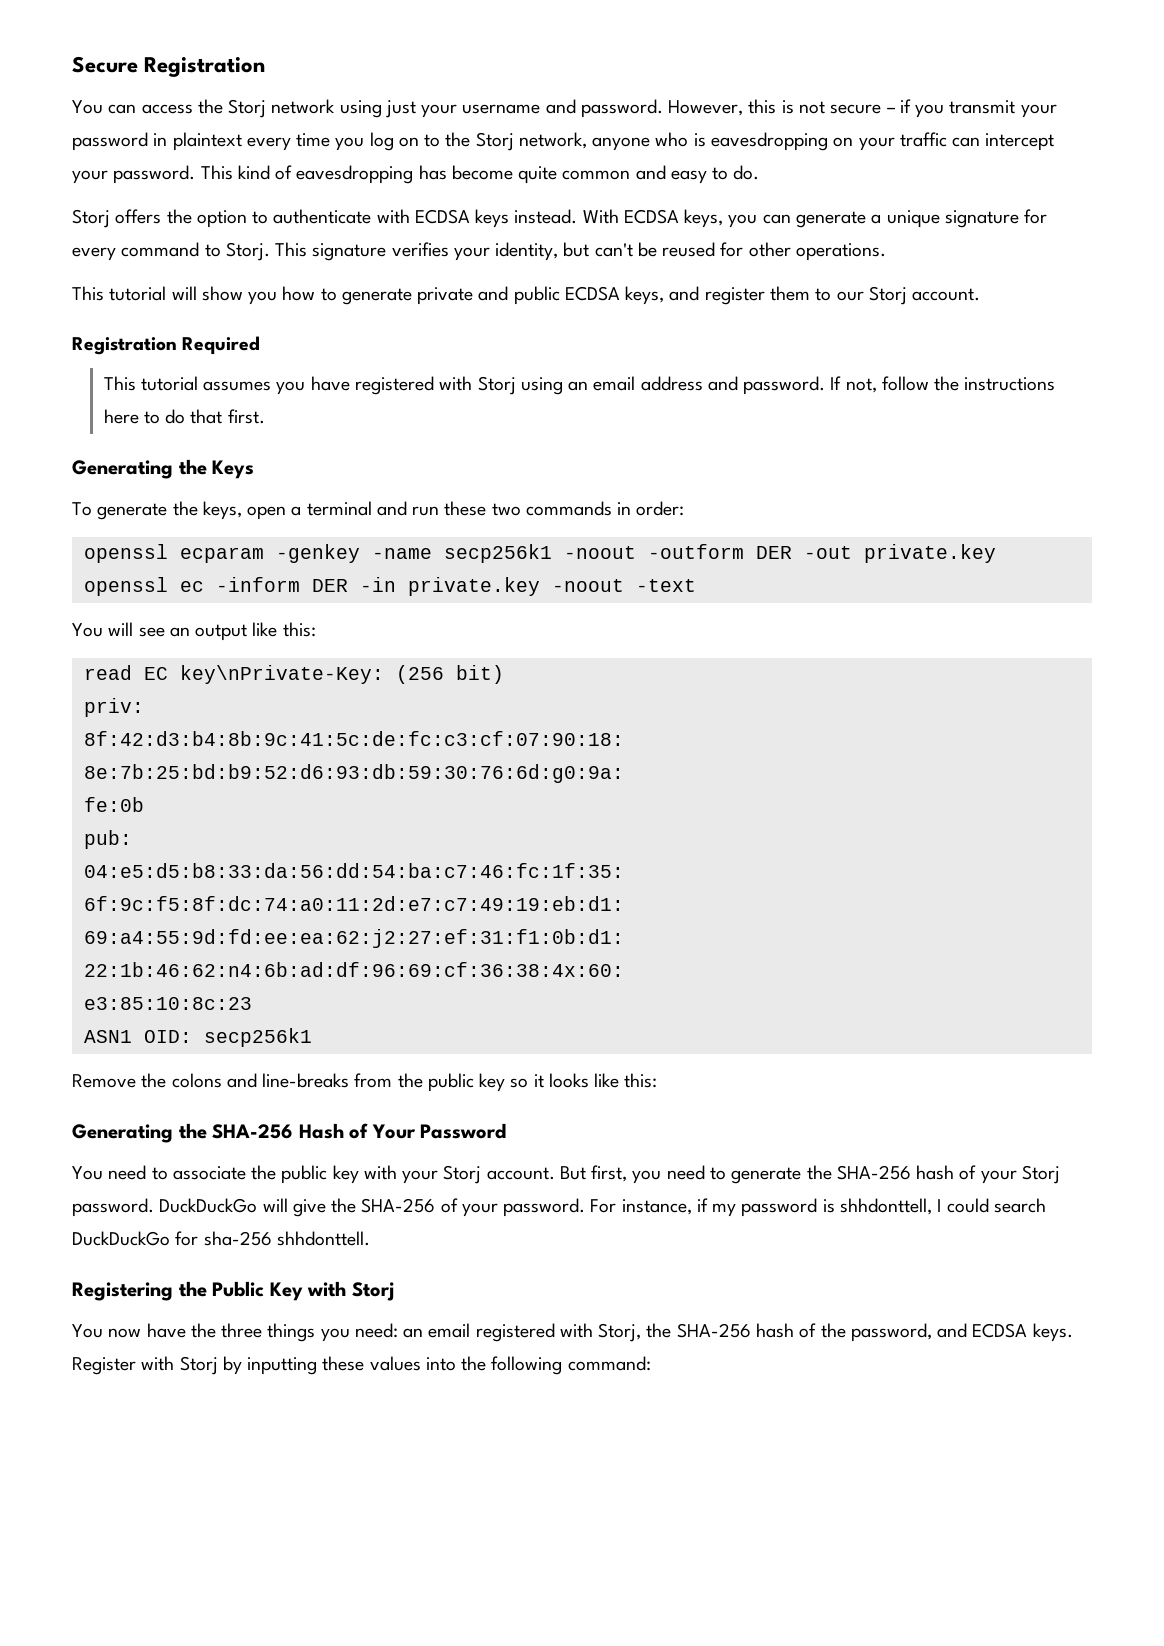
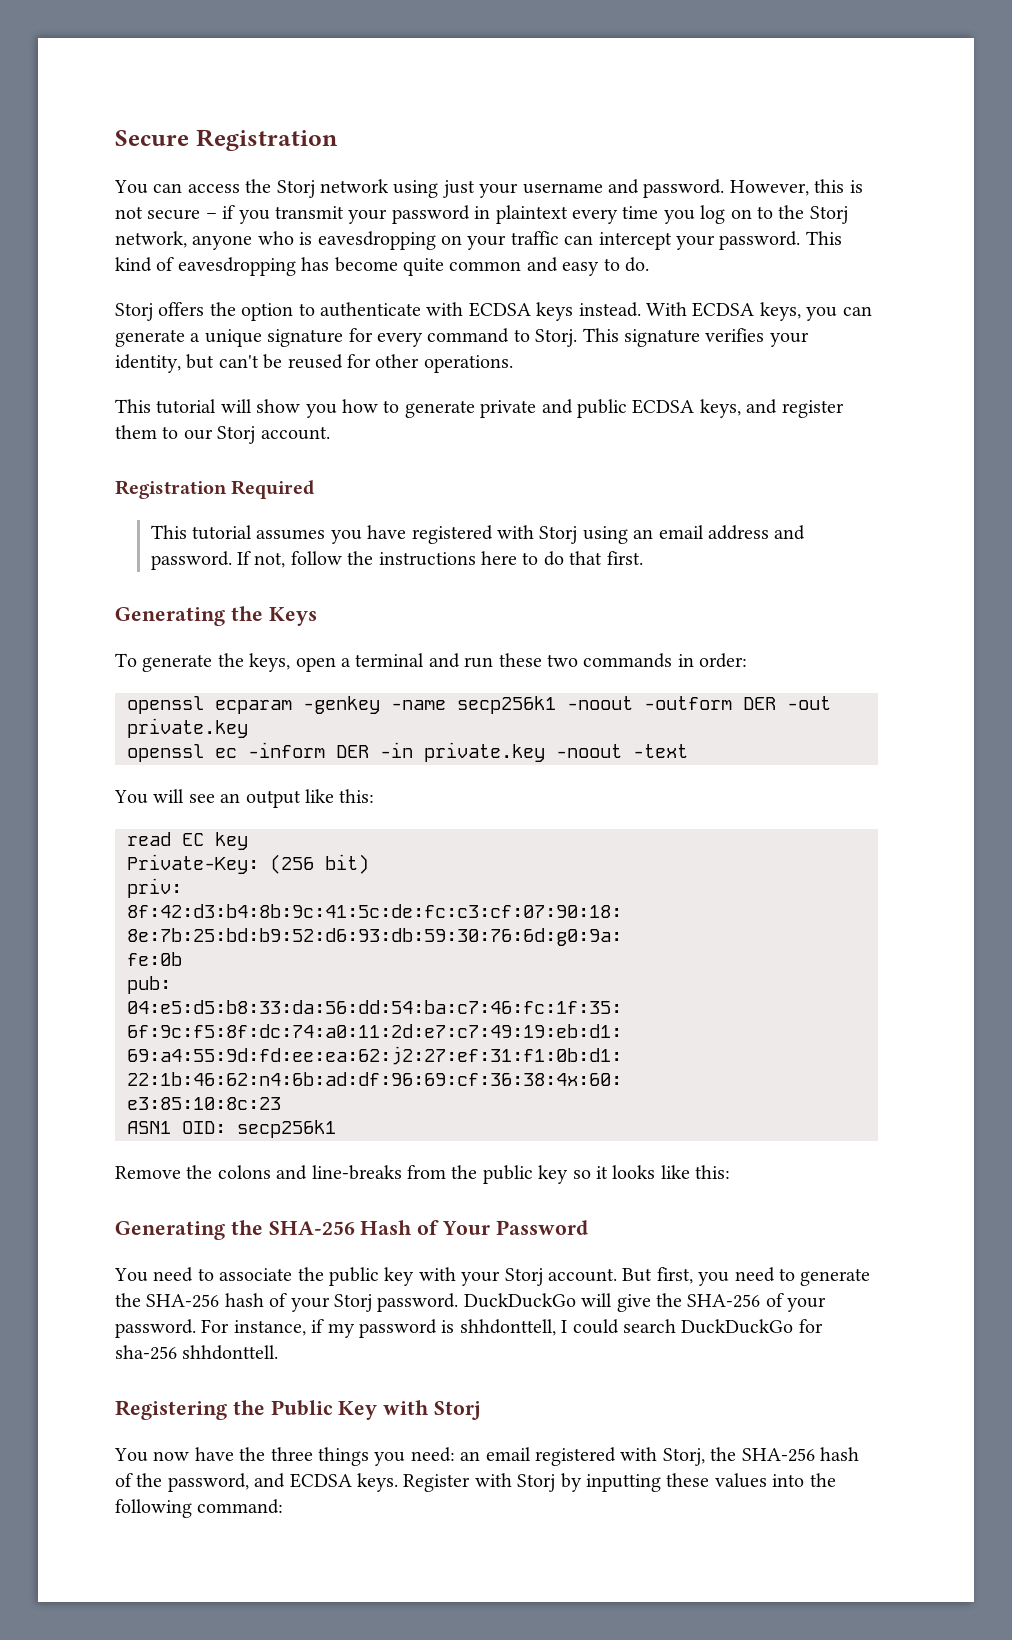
[179,665,384,684] key\nPrivate-Key: -> [215,832,248,850] [127,854,259,874] key // Private-Key:

